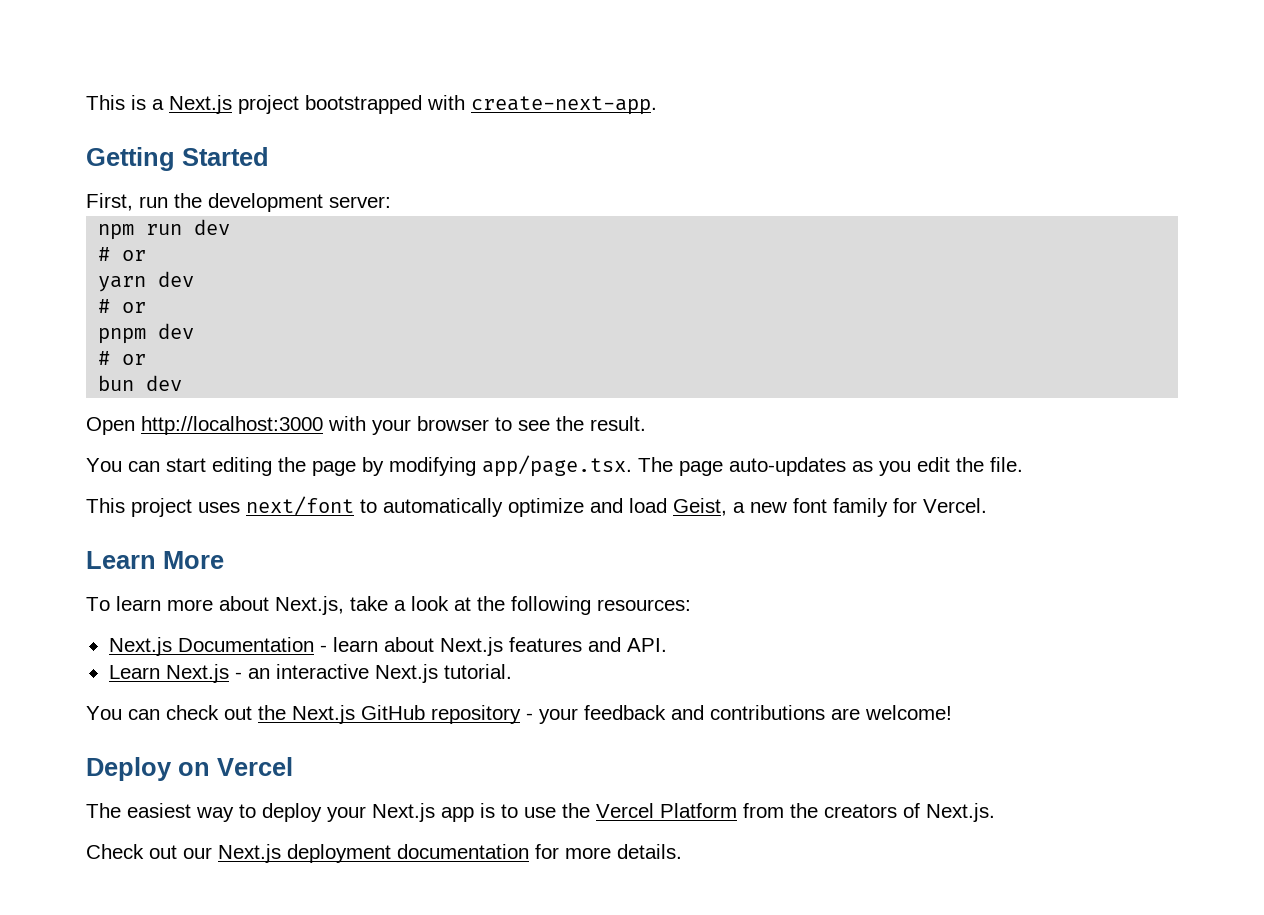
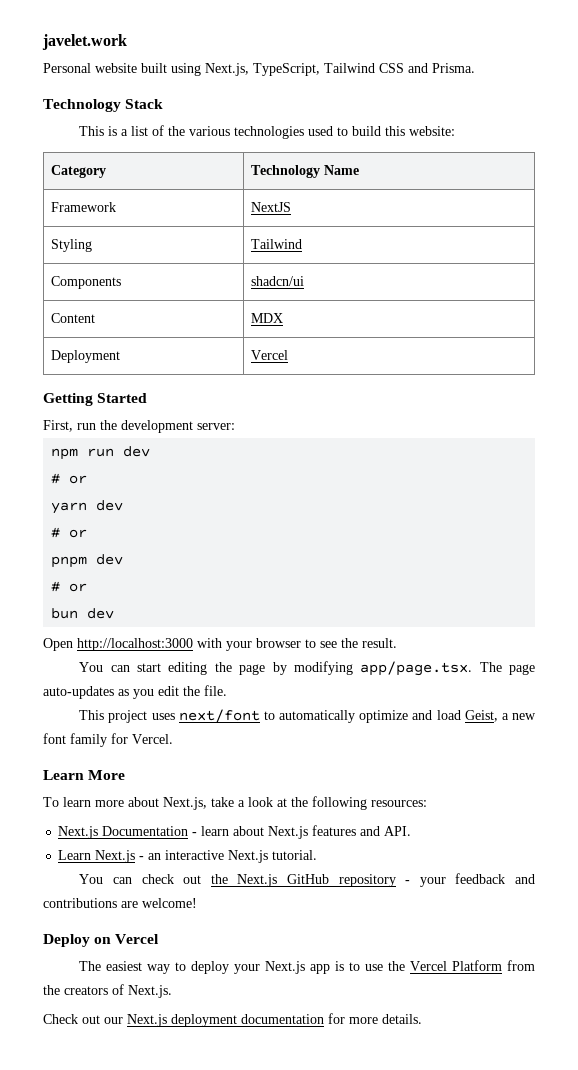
[86,95,657,115] This is a Next.js project bootstrapped with create-next-app. -> [42,34,127,50] [43,63,475,76] [43,99,164,112] [79,125,456,139] [50,165,106,178] [250,165,359,178] [50,202,116,212] [250,202,291,212] [50,239,92,252] [250,239,302,249] [50,276,121,289] [250,276,304,286] [50,313,95,323] [250,313,283,323] [50,350,120,363] [250,350,288,360] javelet.work // Personal website built using Next.js, TypeScript, Tailwind CSS and Prisma. // Technology Stack // This is a list of the various technologies used to build this website: // Category | Technology Name // Framework | NextJS // Styling | Tailwind // Components | shadcn/ui // Content | MDX // Deployment | Vercel

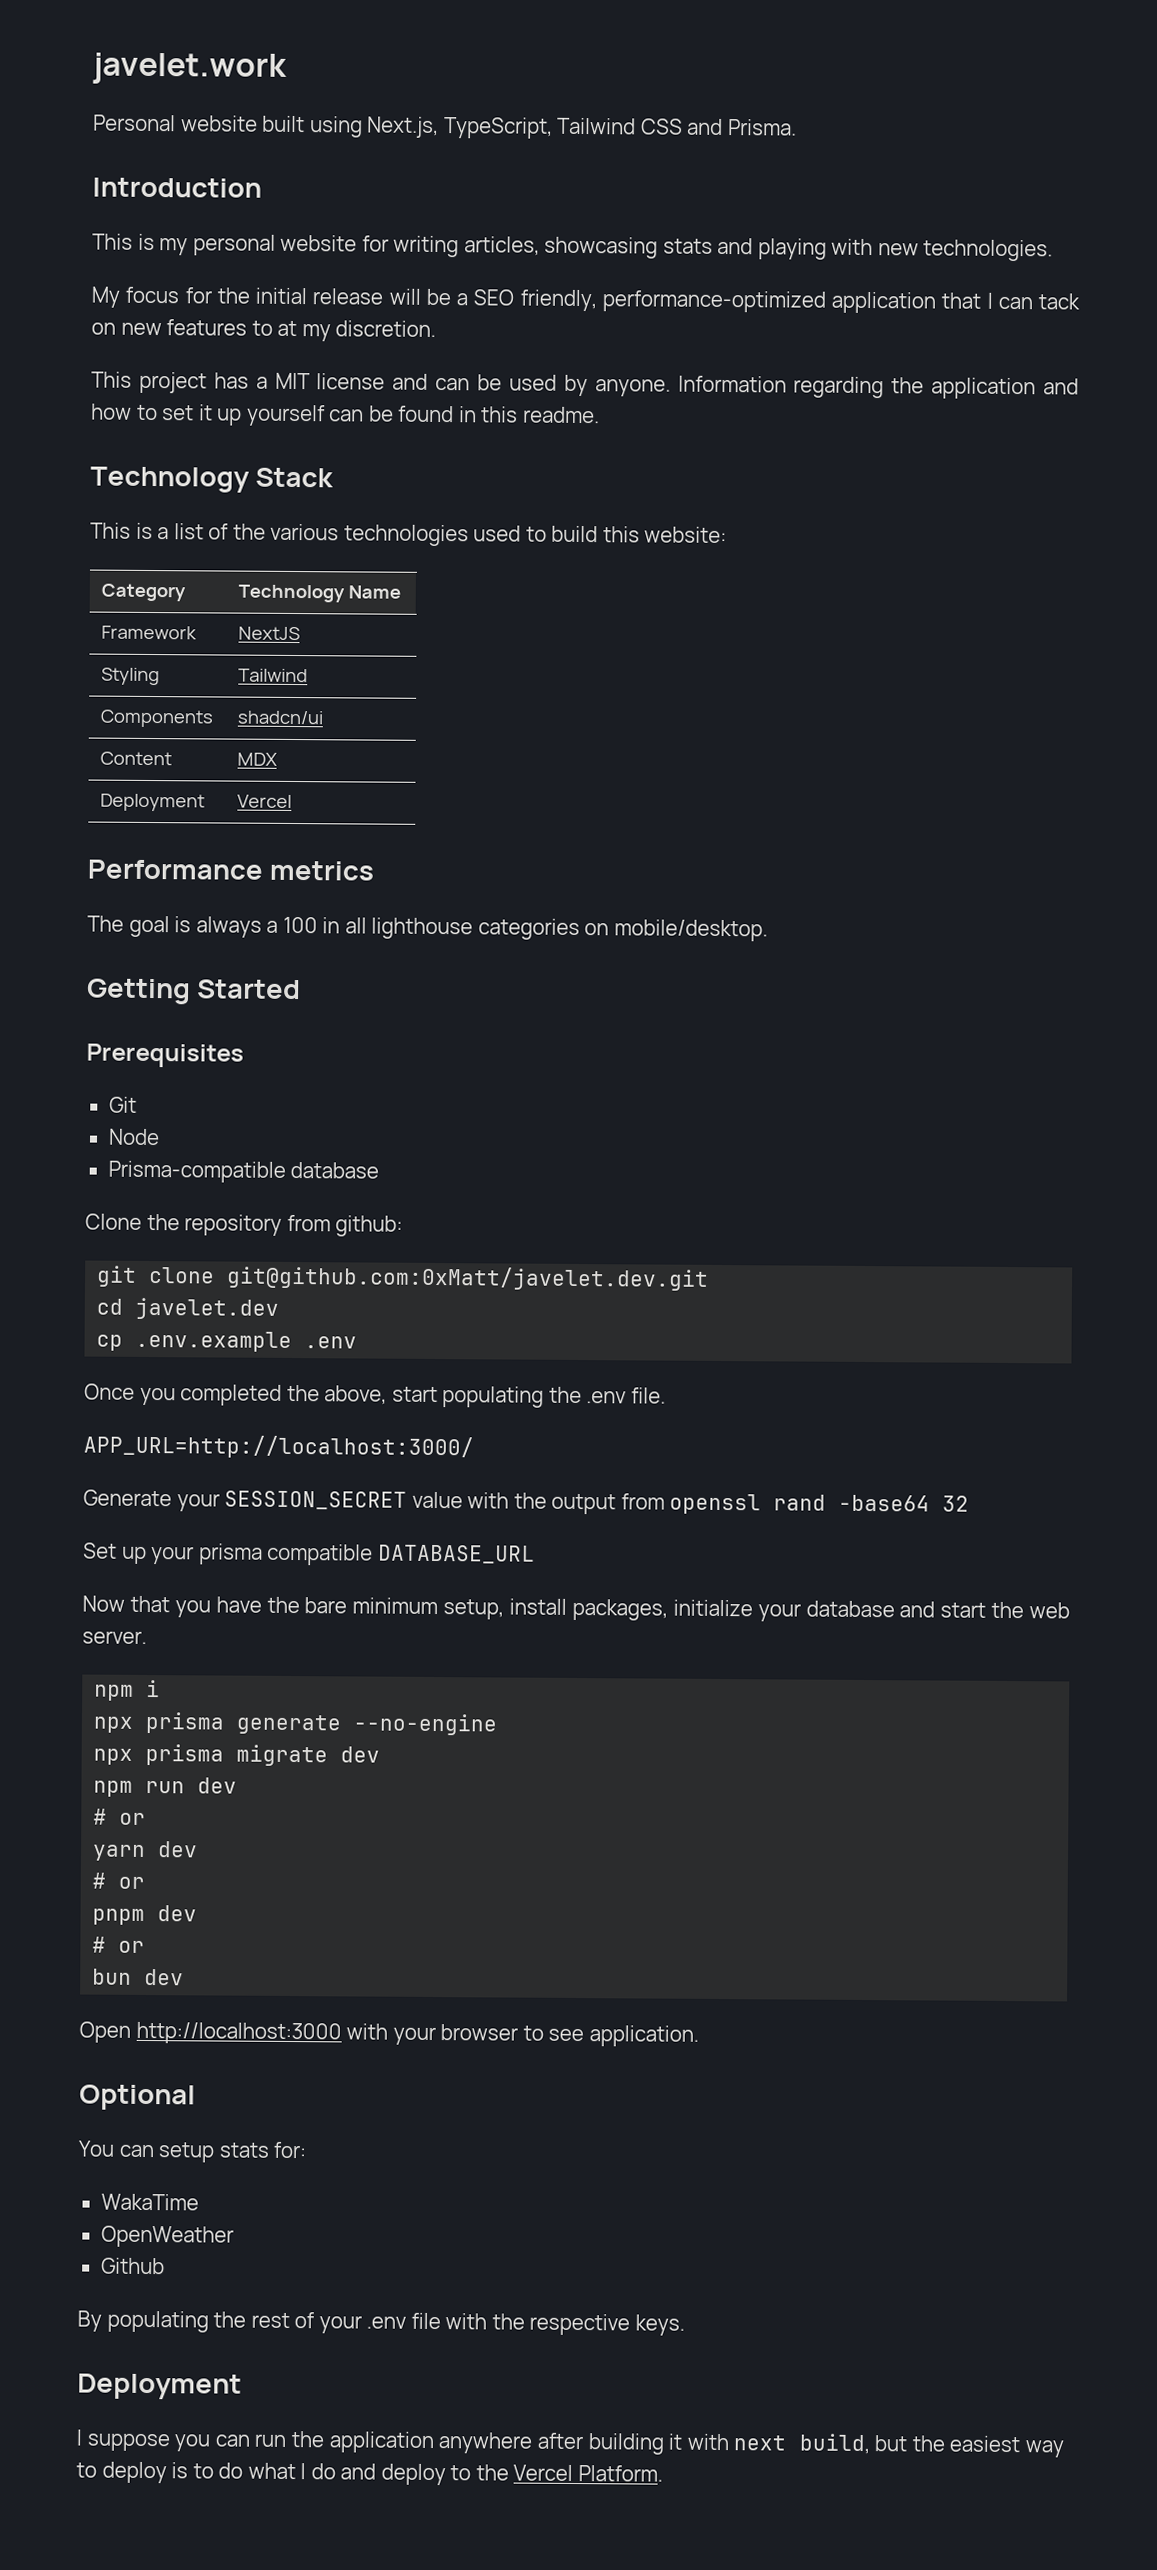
(475, 68) none -> [92,177,262,198] [92,233,1054,262] [91,286,1080,314] [91,319,437,342] [91,371,1079,400] [91,403,600,427] // Introduction // This is my personal website for writing articles, showcasing stats and playing with new technologies. // My focus for the initial release will be a SEO friendly, performance-optimized application that I can tack on new features to at my discretion. // This project has a MIT license and can be used by anyone. Information regarding the application and how to set it up yourself can be found in this readme.
[43,393,148,406] [43,420,235,433] Getting Started // First, run the development server: -> [87,859,375,881] [87,915,768,942] [86,978,302,1005] [86,1043,244,1068] [108,1096,137,1113] [107,1128,160,1146] [107,1160,380,1183] [85,1213,404,1237] [96,1265,710,1291] [96,1297,280,1320] [96,1330,358,1353] [84,1383,666,1408] [83,1434,474,1460] [83,1489,970,1515] [83,1542,535,1566] [82,1595,1070,1622] [82,1630,147,1644] [94,1679,161,1701] [93,1711,498,1736] [93,1743,381,1767] Performance metrics // The goal is always a 100 in all lighthouse categories on mobile/desktop. // Getting Started // Prerequisites // Git // Node // Prisma-compatible database // Clone the repository from github: // git clone git@github.com:0xMatt/javelet.dev.git // cd javelet.dev // cp .env.example .env // Once you completed the above, start populating the .env file. // APP_URL=http://localhost:3000/ // Generate your SESSION_SECRET value with the output from openssl rand -base64 32 // Set up your prisma compatible DATABASE_URL // Now that you have the bare minimum setup, install packages, initialize your database and start the web server. // npm i // npx prisma generate --no-engine // npx prisma migrate dev
[341,638,397,648] [79,661,535,676] [43,685,227,699] [79,709,537,723] [43,733,173,747] [43,770,126,780] [43,796,427,810] [58,825,412,839] [58,850,318,863] [79,873,536,887] [43,898,197,908] [43,934,160,947] [79,960,536,974] [43,984,172,998] [43,1013,422,1027] the result. // You can start editing the page by modifying app/page.tsx. The page auto-updates as you edit the file. // This project uses next/font to automatically optimize and load Geist, a new font family for Vercel. // Learn More // To learn more about Next.js, take a look at the following resources: // Next.js Documentation - learn about Next.js features and API. // Learn Next.js - an interactive Next.js tutorial. // You can check out the Next.js GitHub repository - your feedback and contributions are welcome! // Deploy on Vercel // The easiest way to deploy your Next.js app is to use the Vercel Platform from the creators of Next.js. // Check out our Next.js deployment documentation for more details. -> [588,2025,699,2047] [79,2084,196,2111] [78,2140,308,2163] [100,2193,199,2211] [100,2225,234,2248] [100,2257,165,2275] [77,2310,685,2336] [77,2373,242,2400] [76,2429,1064,2458] [76,2461,663,2486] application. // Optional // You can setup stats for: // WakaTime // OpenWeather // Github // By populating the rest of your .env file with the respective keys. // Deployment // I suppose you can run the application anywhere after building it with next build, but the easiest way to deploy is to do what I do and deploy to the Vercel Platform.

